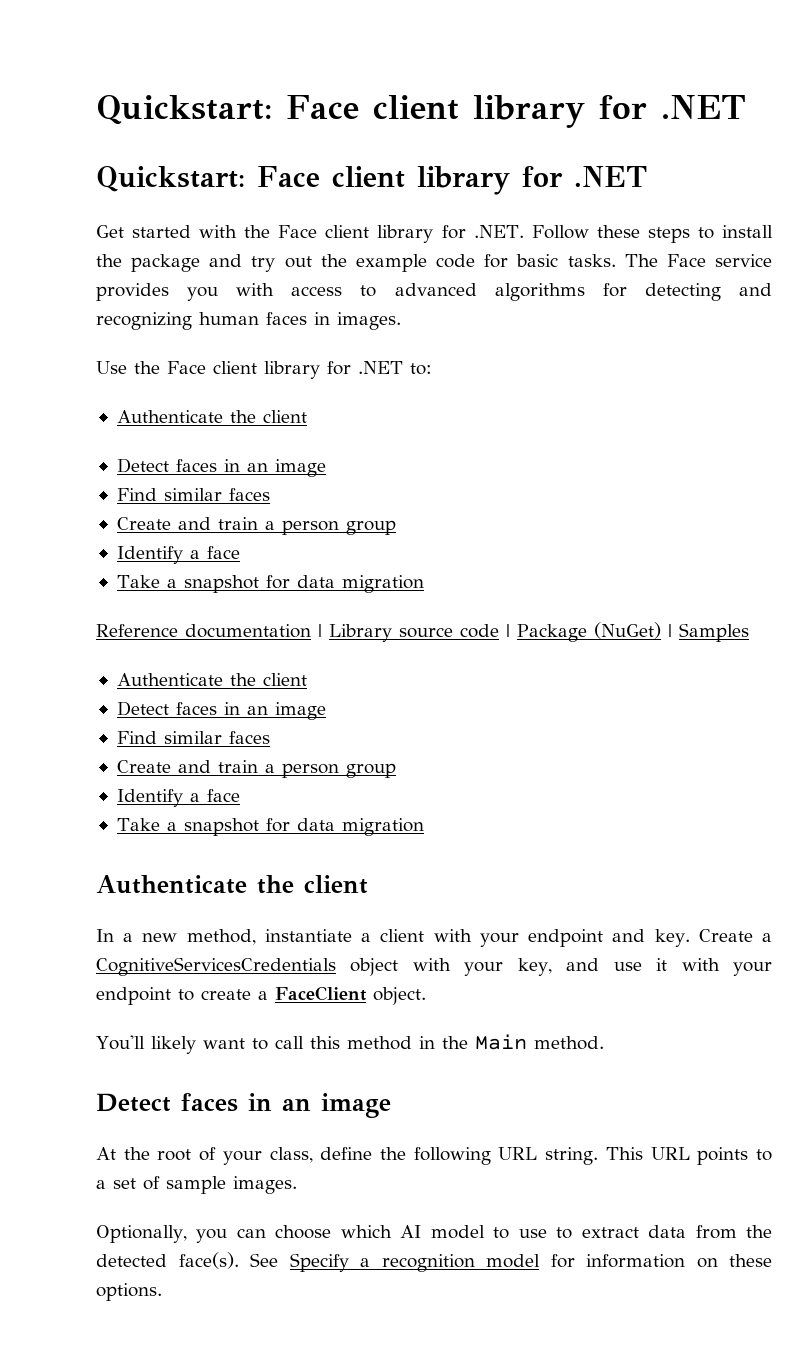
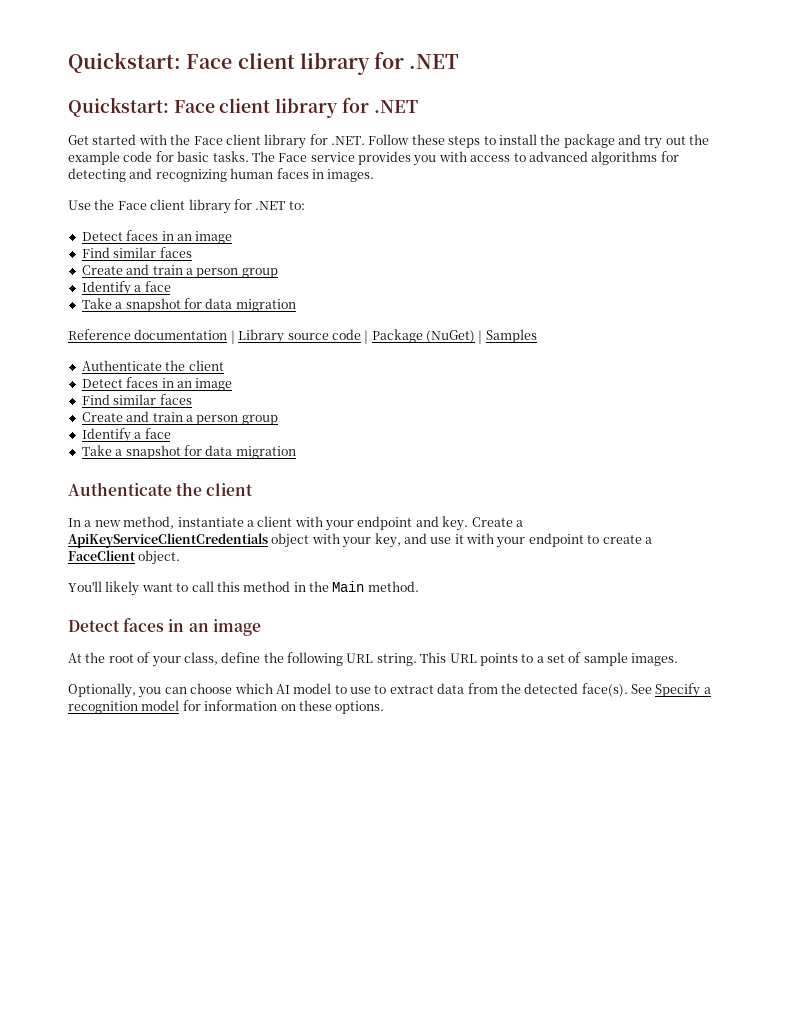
[116,410,307,423] // Authenticate the client -> (305, 205) none
[96,957,336,976] CognitiveServicesCredentials -> [68,533,268,548] ApiKeyServiceClientCredentials

